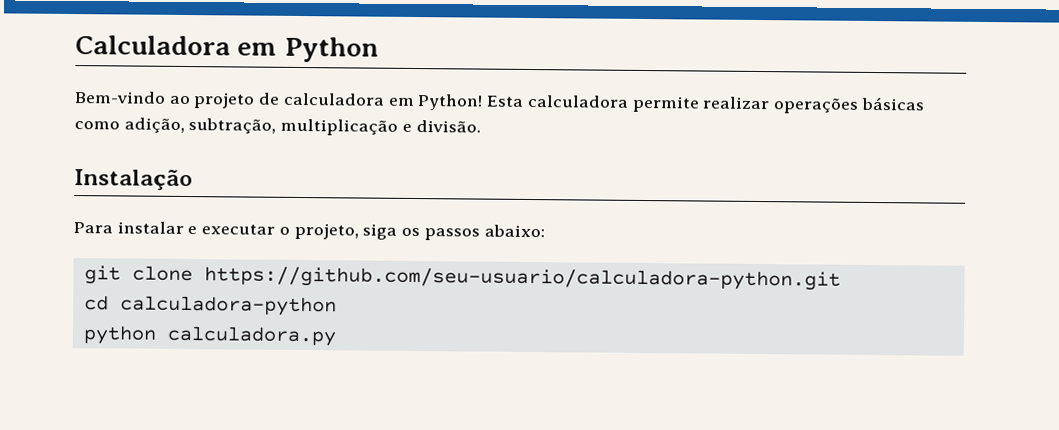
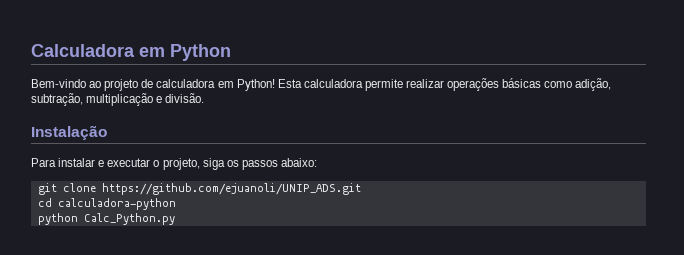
[203,266,841,291] https://github.com/seu-usuario/calculadora-python.git -> [101,183,361,195] https://github.com/ejuanoli/UNIP_ADS.git
[166,325,337,347] calculadora.py -> [83,213,175,225] Calc_Python.py

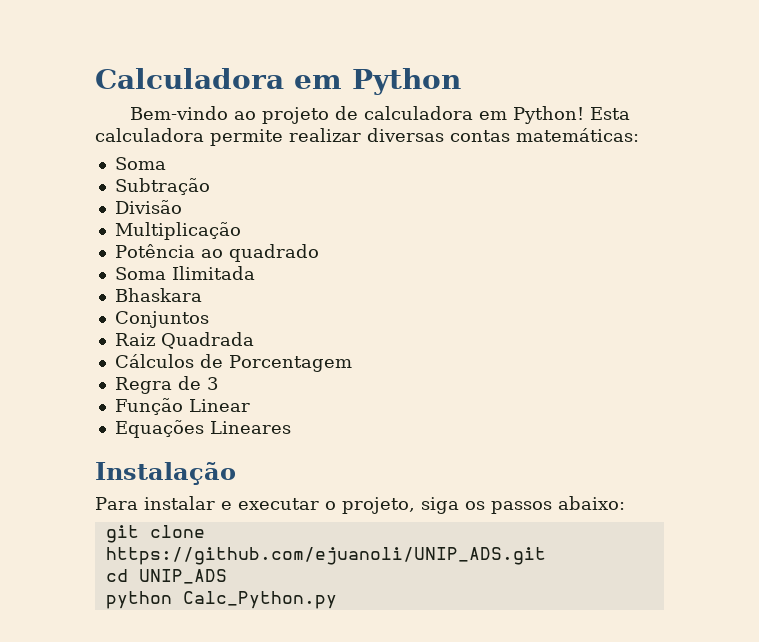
[447,78,612,91] [31,93,205,106] operações básicas como adição, subtração, multiplicação e divisão. -> [367,128,639,142] [114,157,166,170] [114,178,210,195] [114,200,182,214] [114,222,241,240] [114,244,319,262] [114,266,255,280] [114,288,202,302] [114,311,209,328] [114,332,254,349] [114,354,352,372] [114,376,218,394] [114,398,250,415] [114,420,291,438] diversas contas matemáticas: // Soma // Subtração // Divisão // Multiplicação // Potência ao quadrado // Soma Ilimitada // Bhaskara // Conjuntos // Raiz Quadrada // Cálculos de Porcentagem // Regra de 3 // Função Linear // Equações Lineares
[57,198,176,210] calculadora-python -> [138,569,227,584] UNIP_ADS

